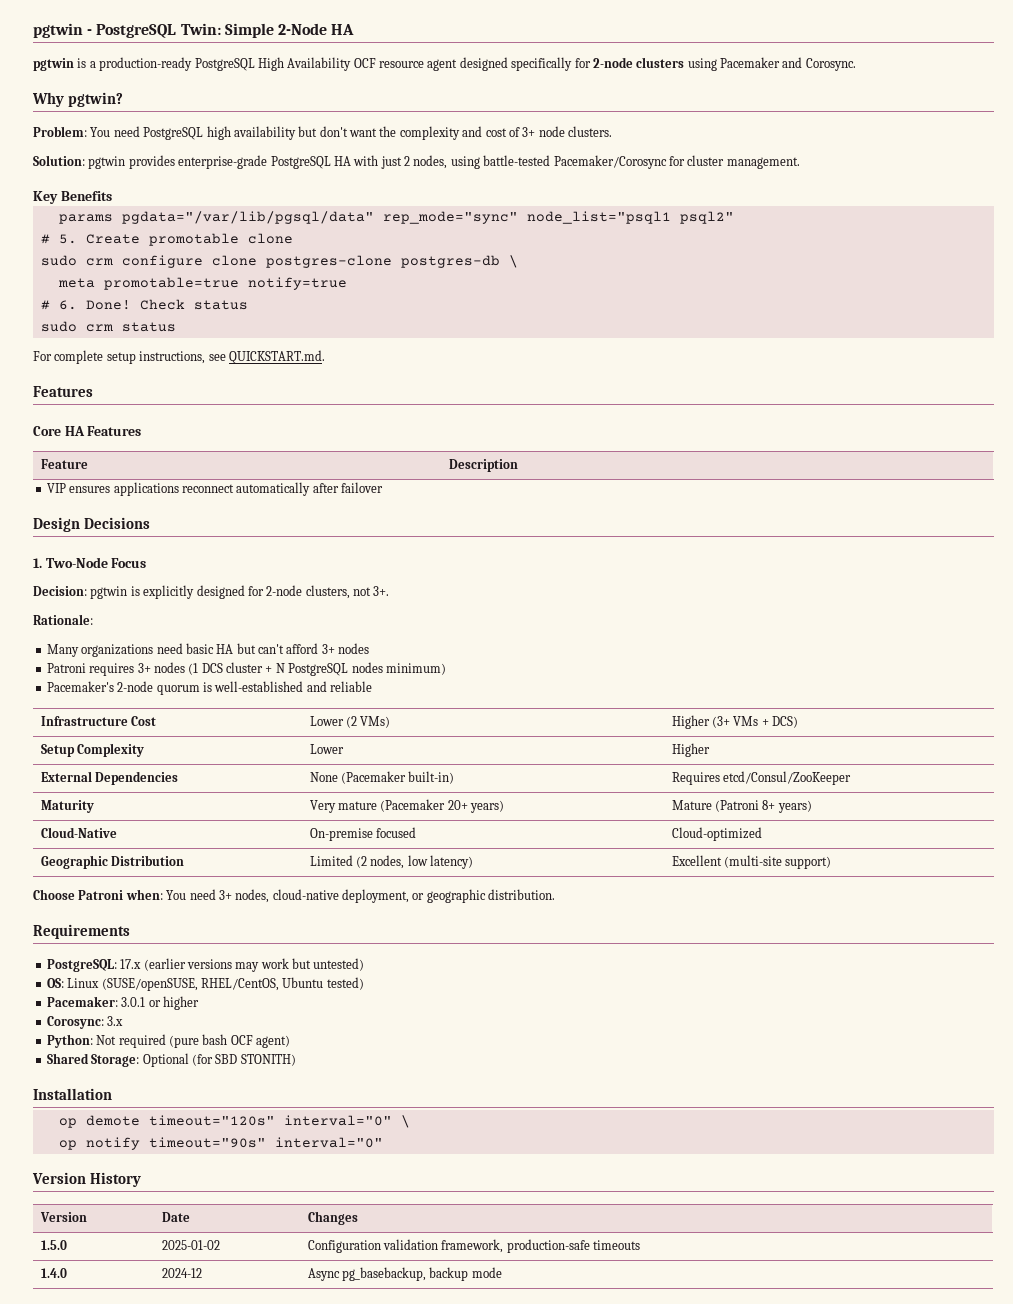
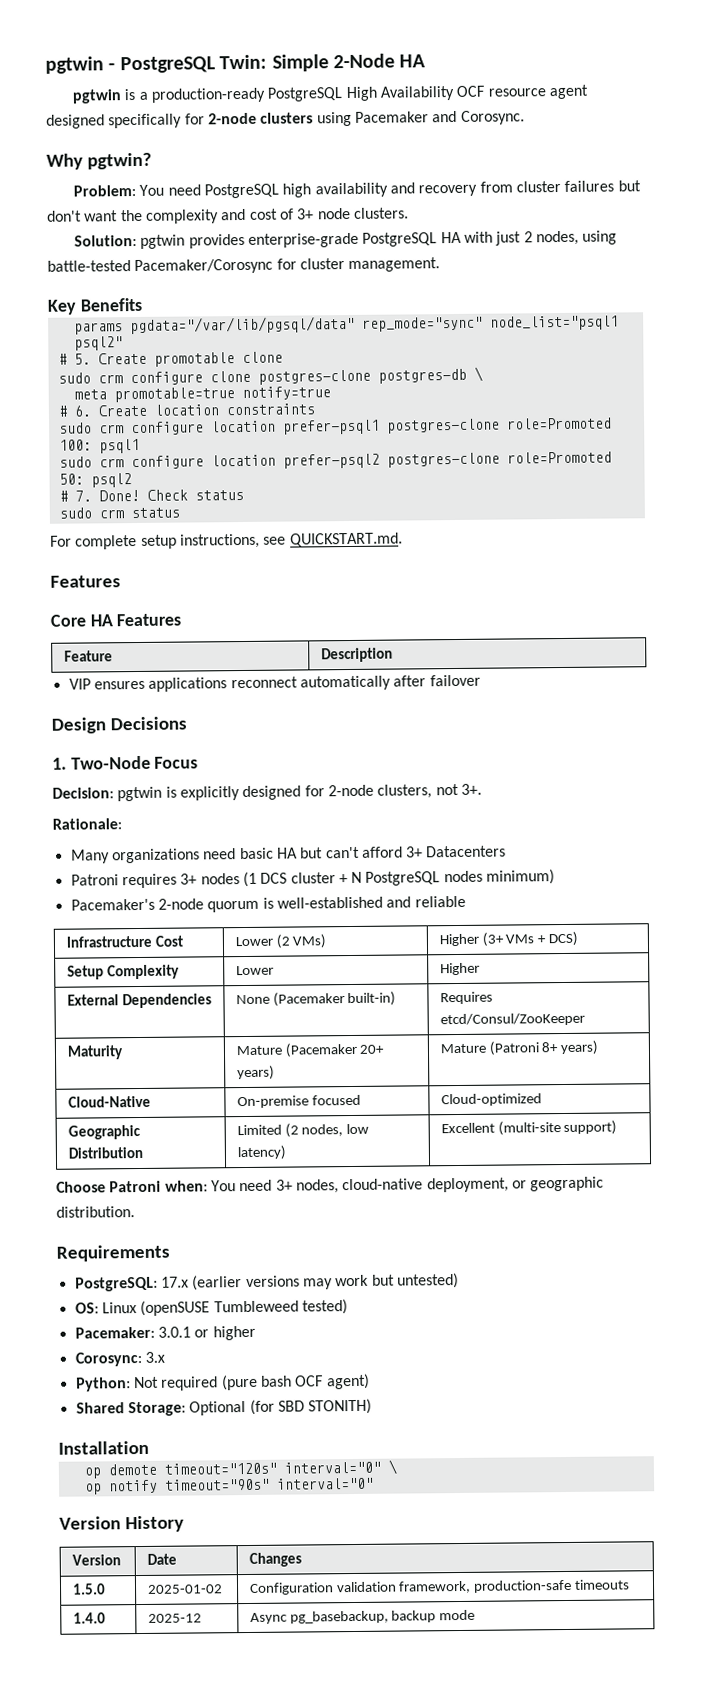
(296, 133) none -> [390,180,615,197] and recovery from cluster failures
(77, 305) none -> [97,403,315,417] [58,417,612,436] [58,438,140,454] [58,451,612,470] [58,473,132,488] [58,490,92,502] Create location constraints // sudo crm configure location prefer-psql1 postgres-clone role=Promoted 100: psql1 // sudo crm configure location prefer-psql2 postgres-clone role=Promoted 50: psql2 // # 7.
[338,643,370,654] nodes -> [426,845,507,858] Datacenters
[309,800,377,813] Very mature -> [235,1045,283,1056] Mature
[101,977,324,991] (SUSE/openSUSE, RHEL/CentOS, Ubuntu -> [140,1300,299,1317] (openSUSE Tumbleweed
[161,1268,202,1278] 2024-12 -> [147,1613,202,1623] 2025-12

